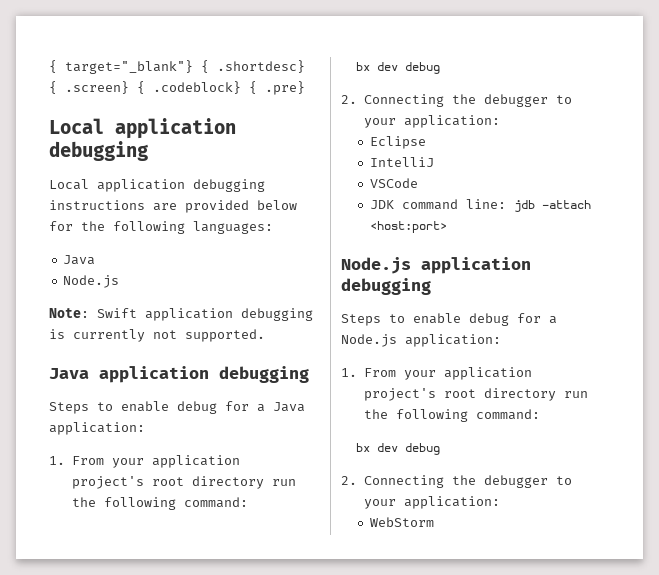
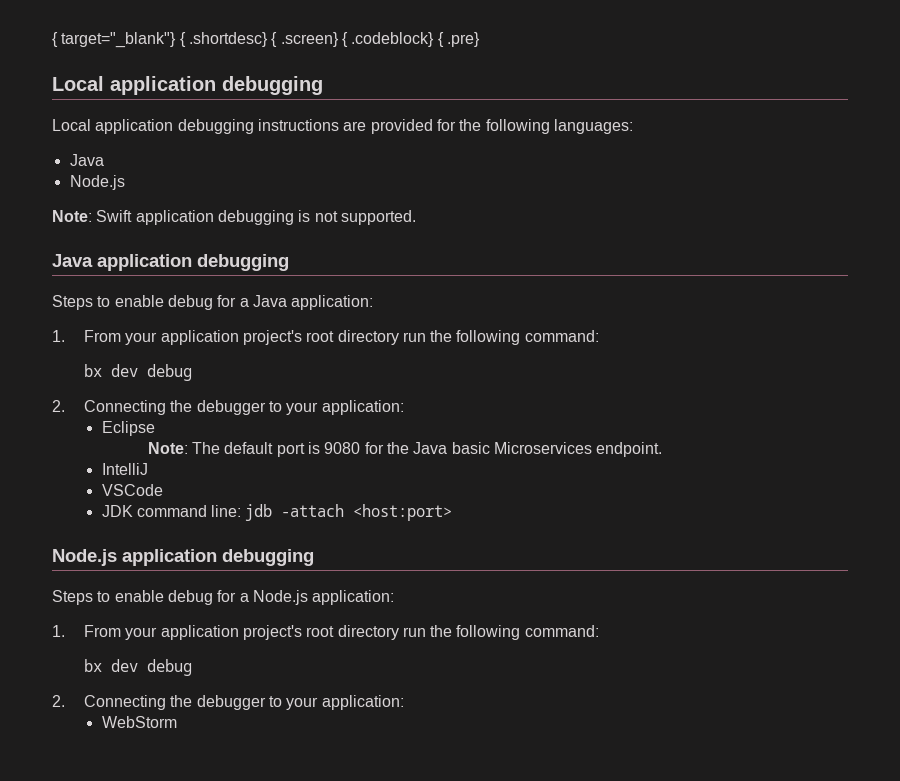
[257,200,297,210] below -> (433, 126) none
[73,329,145,342] currently -> (311, 216) none
(426, 142) none -> [147,442,663,457] // Note: The default port is 9080 for the Java basic Microservices endpoint.

